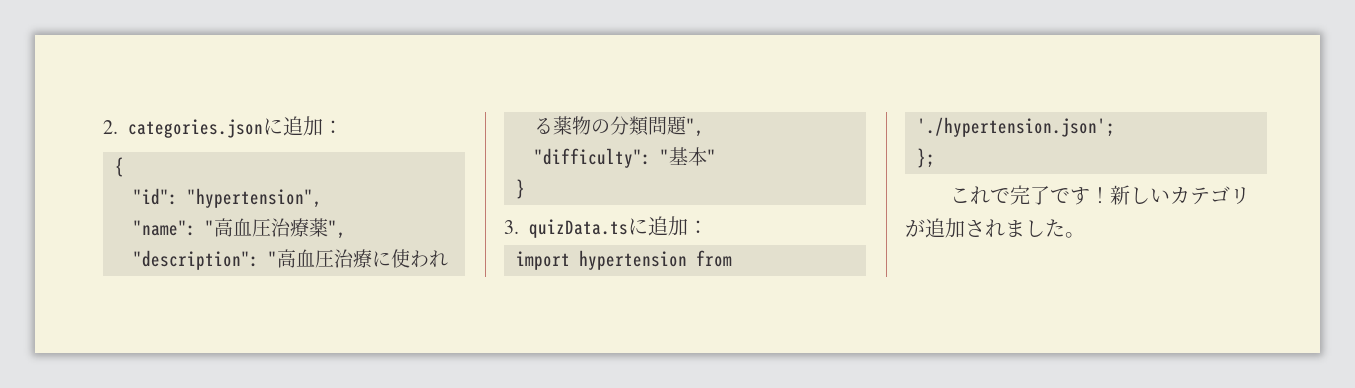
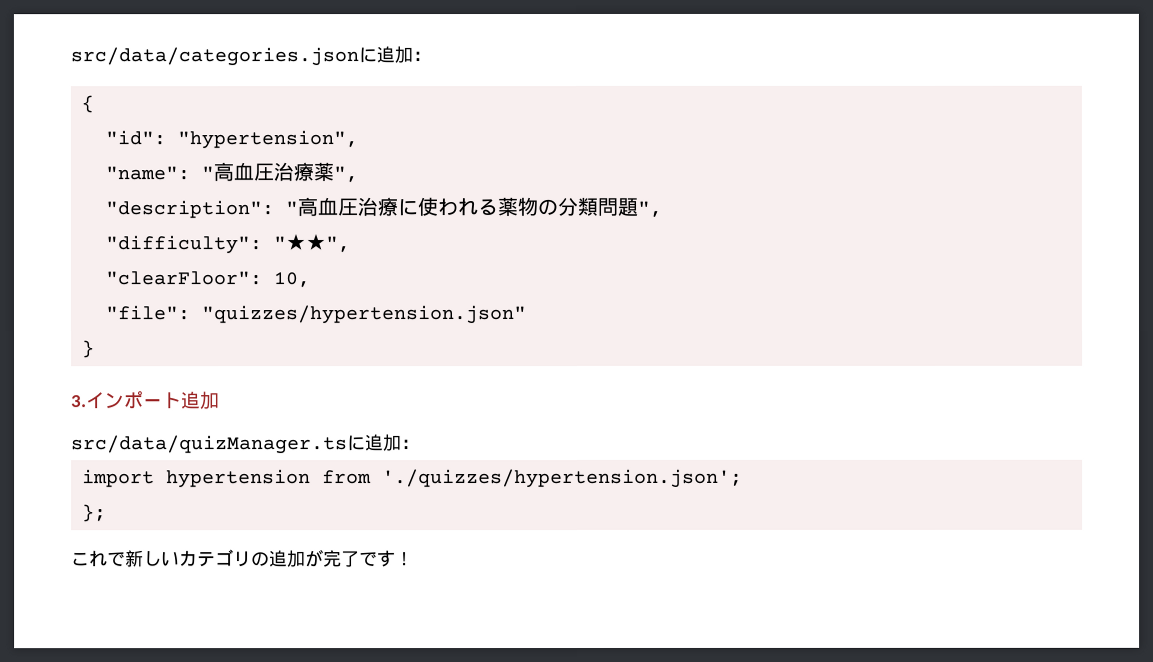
[103,119,263,138] 2. categories.json -> [70,47,359,67] src/data/categories.json
[660,147,716,166] [516,179,525,199] [504,219,628,238] "基本" // } // 3. quizData.ts -> [272,234,350,253] [104,271,310,288] [104,305,526,325] [81,340,95,359] [71,391,220,410] [71,435,348,455] "★★", // "clearFloor": 10, // "file": "quizzes/hypertension.json" // } // 3.インポート追加 // src/data/quizManager.ts
[917,117,1115,137] './hypertension.json'; -> [381,468,743,489] './quizzes/hypertension.json';
[1010,185,1111,205] 完了です！ -> (126, 559) none
[905,218,1085,238] が追加されました。 -> [251,549,414,568] の追加が完了です！

